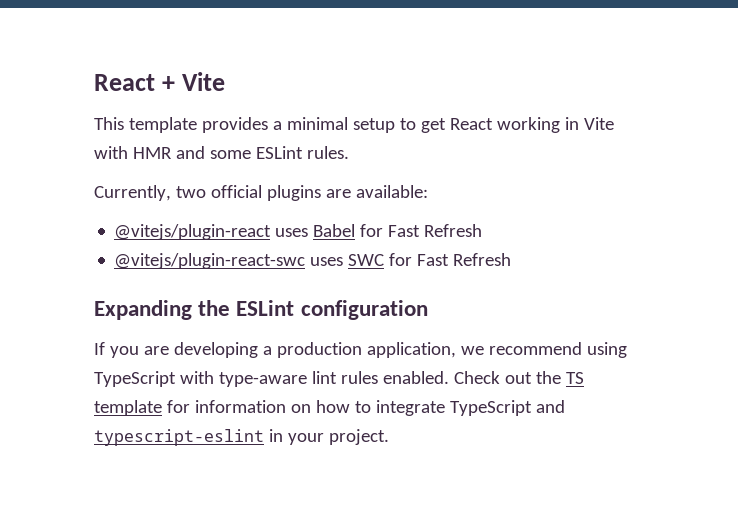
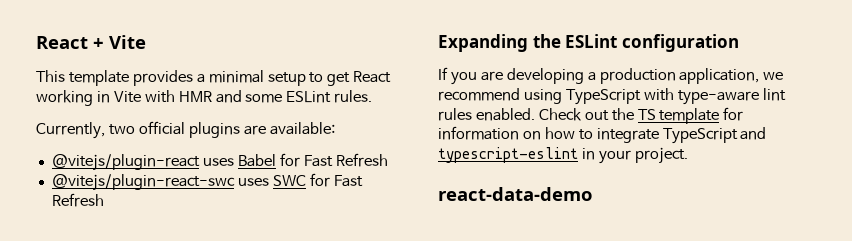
(389, 437) none -> [438,187,592,201] // react-data-demo

